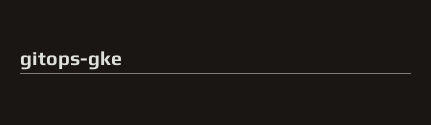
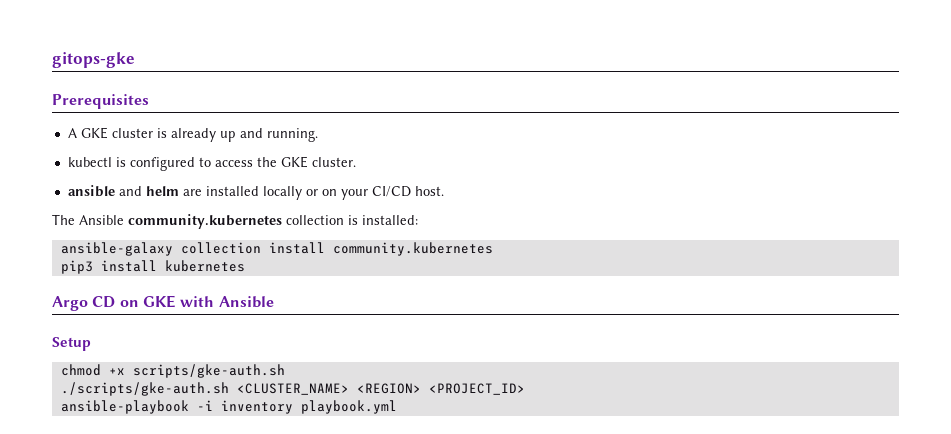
(122, 60) none -> [52,94,149,109] [67,127,318,142] [67,156,356,171] [67,185,444,200] [52,214,418,229] [60,242,493,256] [60,260,245,274] [52,295,274,311] [52,337,91,351] [60,364,285,378] [60,382,525,396] [60,400,397,414] // Prerequisites // A GKE cluster is already up and running. // kubectl is configured to access the GKE cluster. // ansible and helm are installed locally or on your CI/CD host. // The Ansible community.kubernetes collection is installed: // ansible-galaxy collection install community.kubernetes // pip3 install kubernetes // Argo CD on GKE with Ansible // Setup // chmod +x scripts/gke-auth.sh // ./scripts/gke-auth.sh <CLUSTER_NAME> <REGION> <PROJECT_ID> // ansible-playbook -i inventory playbook.yml

